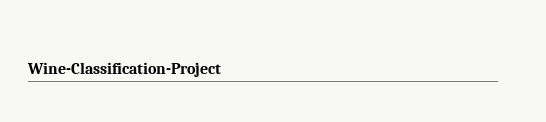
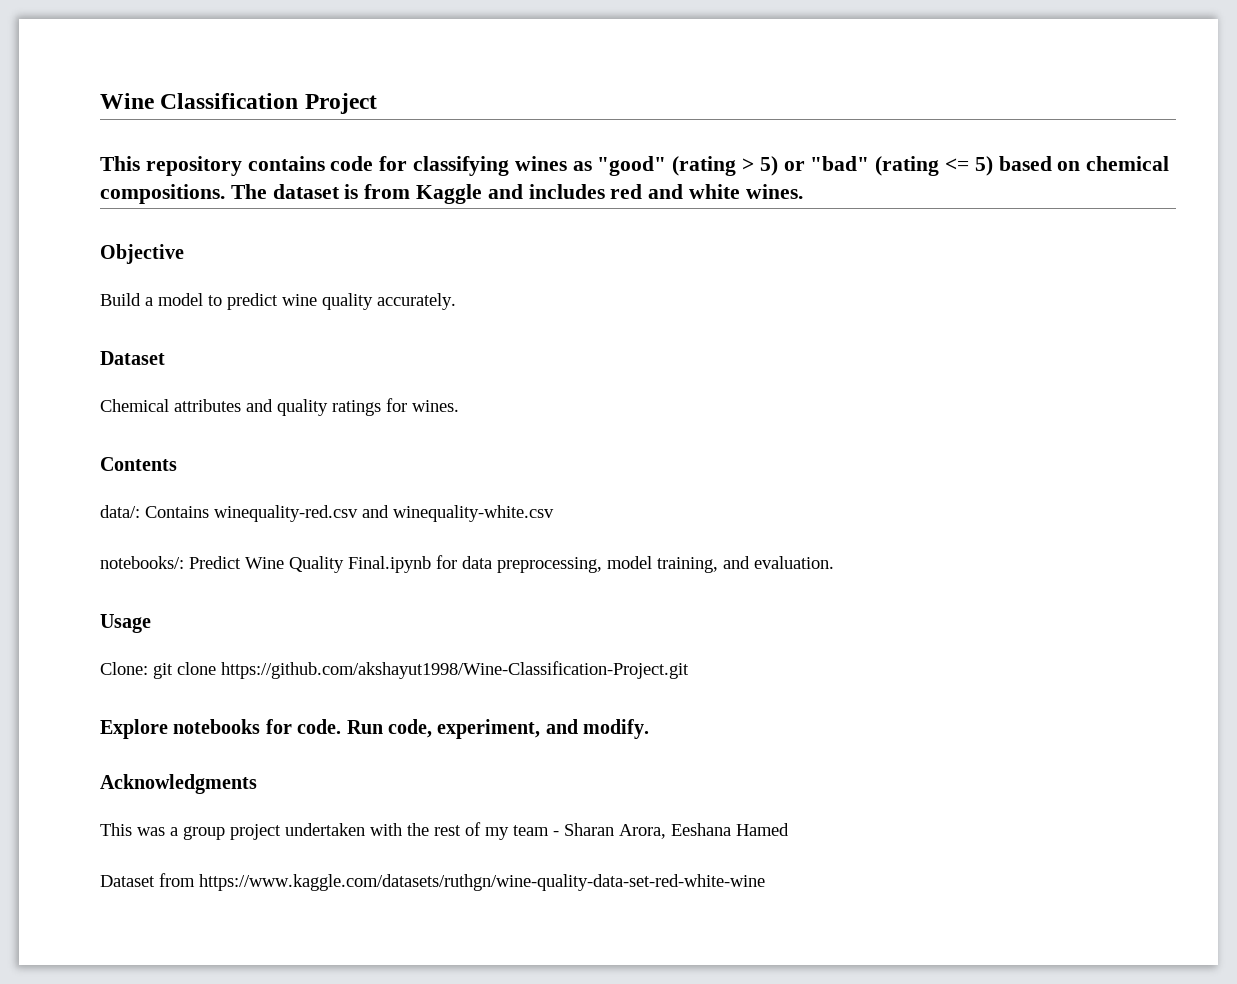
[27,62,221,77] Wine-Classification-Project -> [100,93,377,114] [100,156,1170,176] [100,184,803,204] [100,244,184,264] [100,293,456,310] [100,351,165,365] [100,398,459,416] [100,457,177,471] [100,505,554,522] [100,555,834,573] [100,614,151,633] [100,661,689,679] [100,719,650,739] [100,774,257,794] [100,822,789,840] [100,873,765,891] Wine Classification Project // This repository contains code for classifying wines as "good" (rating > 5) or "bad" (rating <= 5) based on chemical compositions. The dataset is from Kaggle and includes red and white wines. // Objective // Build a model to predict wine quality accurately. // Dataset // Chemical attributes and quality ratings for wines. // Contents // data/: Contains winequality-red.csv and winequality-white.csv // notebooks/: Predict Wine Quality Final.ipynb for data preprocessing, model training, and evaluation. // Usage // Clone: git clone https://github.com/akshayut1998/Wine-Classification-Project.git // Explore notebooks for code. Run code, experiment, and modify. // Acknowledgments // This was a group project undertaken with the rest of my team - Sharan Arora, Eeshana Hamed // Dataset from https://www.kaggle.com/datasets/ruthgn/wine-quality-data-set-red-white-wine

